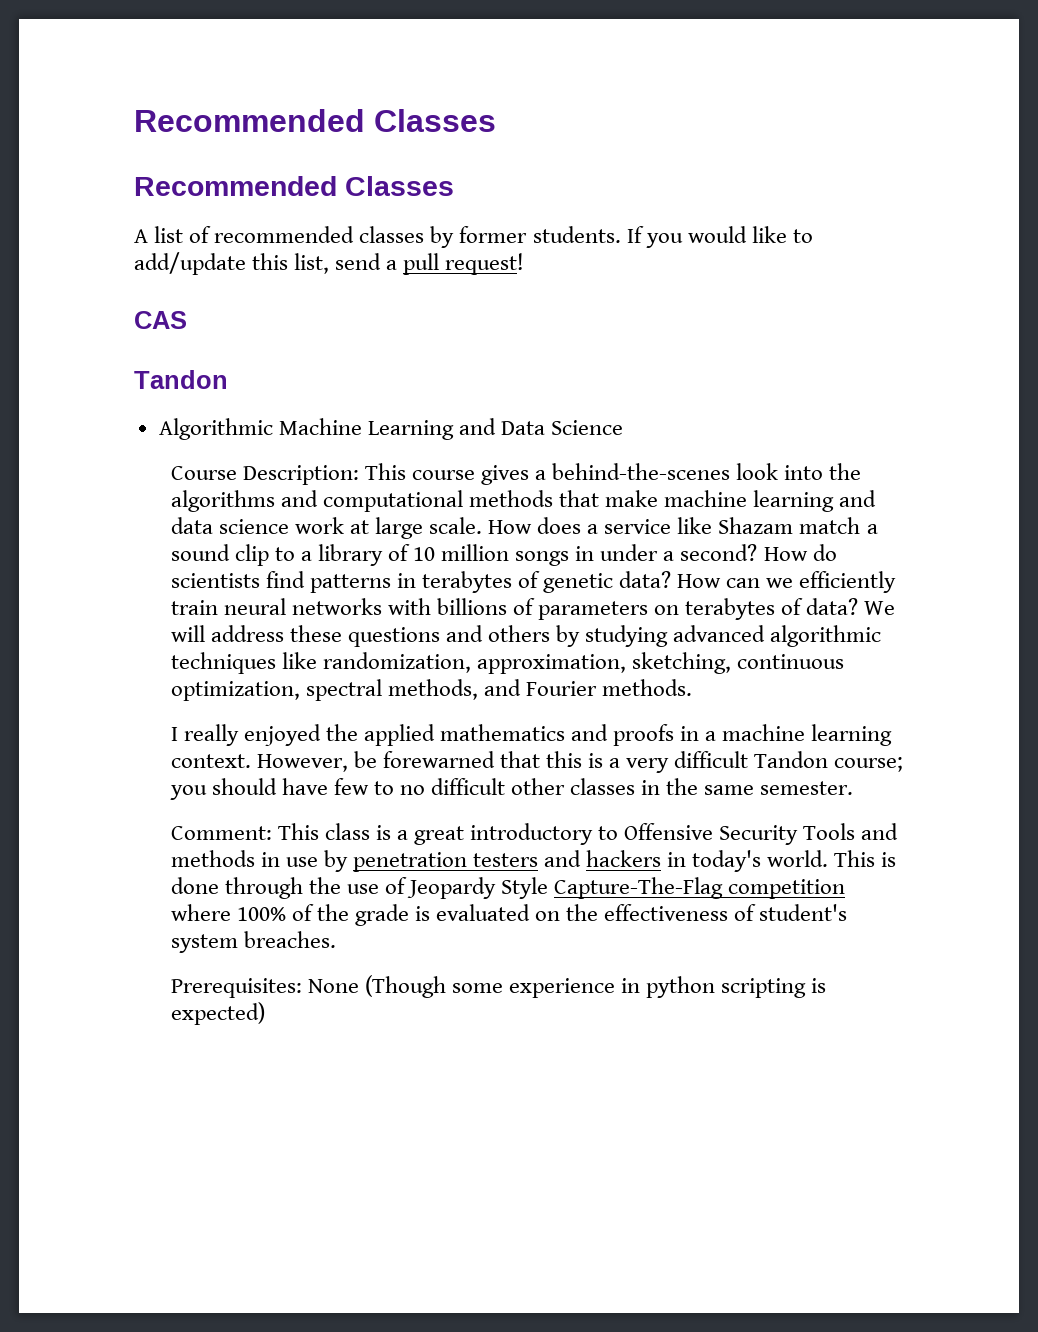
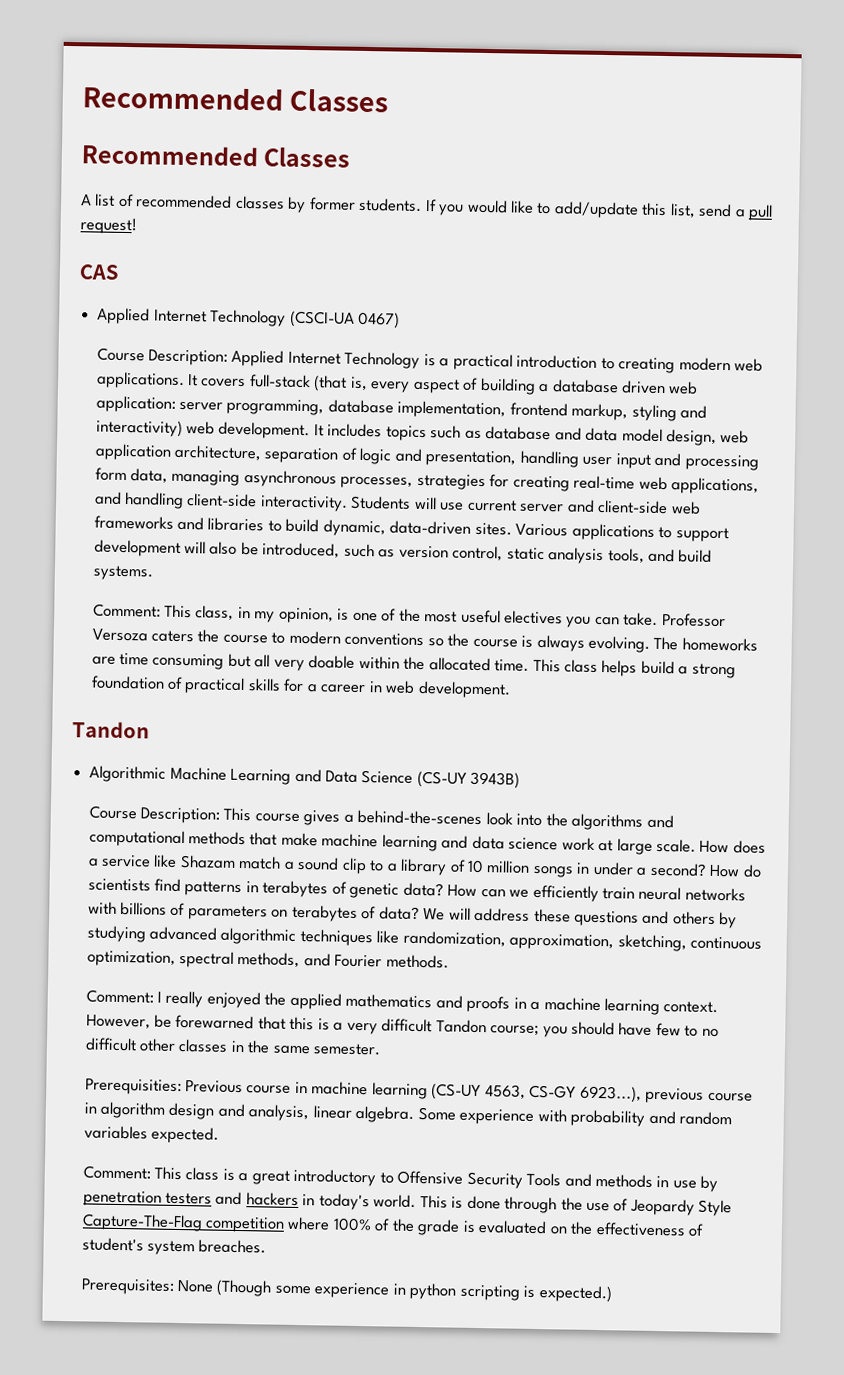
(187, 320) none -> [97,307,400,329] [96,347,763,374] [95,371,699,395] [95,395,708,422] [95,419,750,446] [94,443,759,471] [94,467,760,495] [94,491,701,515] [93,515,729,543] [93,539,713,565] [92,565,153,581] [92,603,726,628] [91,628,758,653] [91,652,736,679] [90,675,511,699] // Applied Internet Technology (CSCI-UA 0467) // Course Description: Applied Internet Technology is a practical introduction to creating modern web applications. It covers full-stack (that is, every aspect of building a database driven web application: server programming, database implementation, frontend markup, styling and interactivity) web development. It includes topics such as database and data model design, web application architecture, separation of logic and presentation, handling user input and processing form data, managing asynchronous processes, strategies for creating real-time web applications, and handling client-side interactivity. Students will use current server and client-side web frameworks and libraries to build dynamic, data-driven sites. Various applications to support development will also be introduced, such as version control, static analysis tools, and build systems. // Comment: This class, in my opinion, is one of the most useful electives you can take. Professor Versoza caters the course to modern conventions so the course is always evolving. The homeworks are time consuming but all very doable within the allocated time. This class helps build a strong foundation of practical skills for a career in web development.
(624, 427) none -> [416,770,521,789] (CS-UY 3943B)
(692, 687) none -> [85,989,154,1004] Comment:
(854, 788) none -> [84,1078,753,1104] [83,1101,732,1127] [83,1125,219,1144] // Prerequisities: Previous course in machine learning (CS-UY 4563, CS-GY 6923...), previous course in algorithm design and analysis, linear algebra. Some experience with probability and random variables expected.
[170,1002,265,1025] expected) -> [538,1285,612,1303] expected.)

